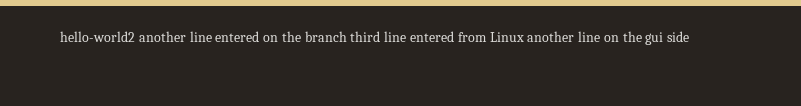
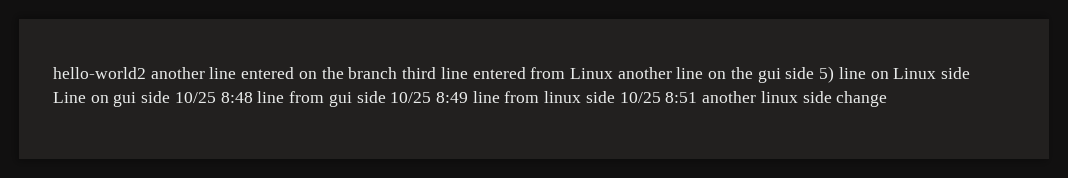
(690, 36) none -> [819,66,970,83] [53,91,888,107] 5) line on Linux side Line on gui side 10/25 8:48 line from gui side 10/25 8:49 line from linux side 10/25 8:51 another linux side change

